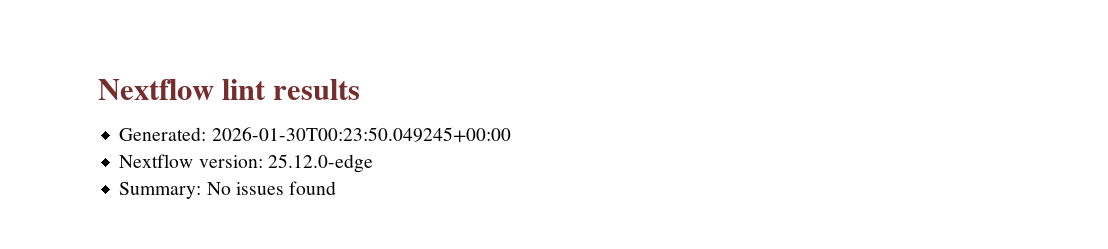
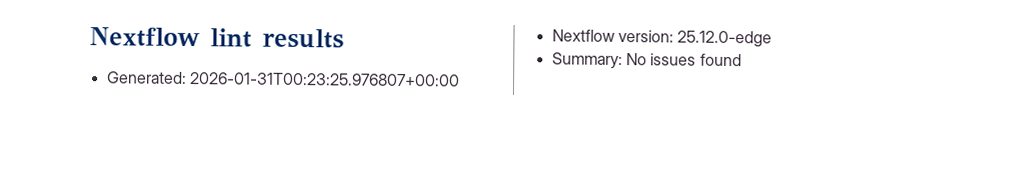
[211,127,511,143] 2026-01-30T00:23:50.049245+00:00 -> [189,72,460,87] 2026-01-31T00:23:25.976807+00:00

